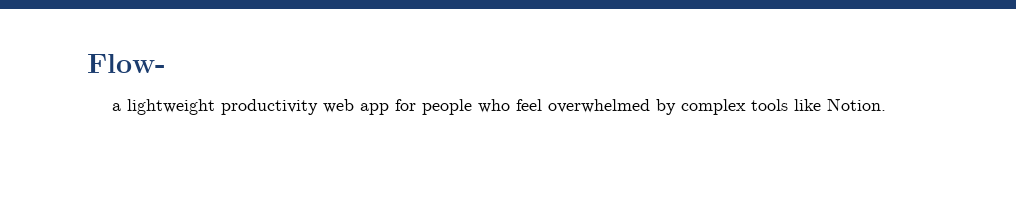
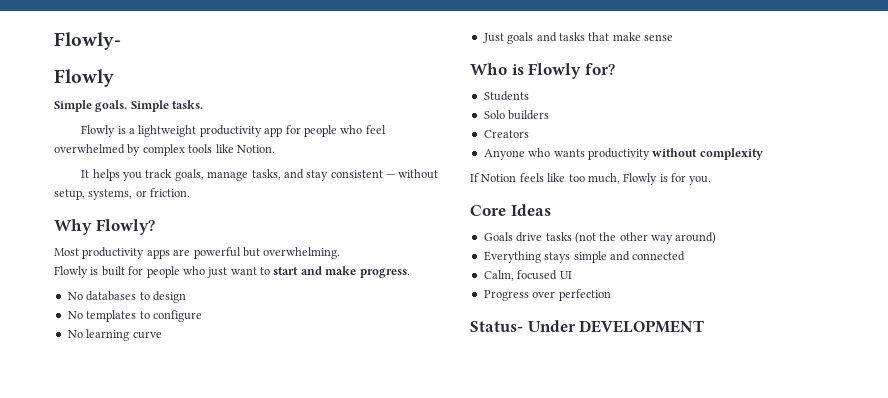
[87,54,166,73] Flow- // -> [54,32,121,50] [54,69,114,87] [54,100,204,112] [81,125,126,137] Flowly- // Flowly // Simple goals. Simple tasks. // Flowly is
[323,99,355,113] web -> (262, 131) none
(887, 104) none -> [81,169,439,181] [54,188,191,200] [54,219,155,235] [54,247,341,259] [54,266,410,278] [67,291,186,303] [67,310,202,322] [67,329,162,341] [482,32,673,44] [470,63,615,79] [483,91,529,101] [483,110,550,120] [483,130,529,138] [483,148,763,160] [470,173,712,185] [470,204,551,216] [483,232,717,244] [483,251,686,263] [483,270,572,281] [483,289,611,301] [470,320,705,333] // It helps you track goals, manage tasks, and stay consistent — without setup, systems, or friction. // Why Flowly? // Most productivity apps are powerful but overwhelming. // Flowly is built for people who just want to start and make progress. // No databases to design // No templates to configure // No learning curve // Just goals and tasks that make sense // Who is Flowly for? // Students // Solo builders // Creators // Anyone who wants productivity without complexity // If Notion feels like too much, Flowly is for you. // Core Ideas // Goals drive tasks (not the other way around) // Everything stays simple and connected // Calm, focused UI // Progress over perfection // Status- Under DEVELOPMENT

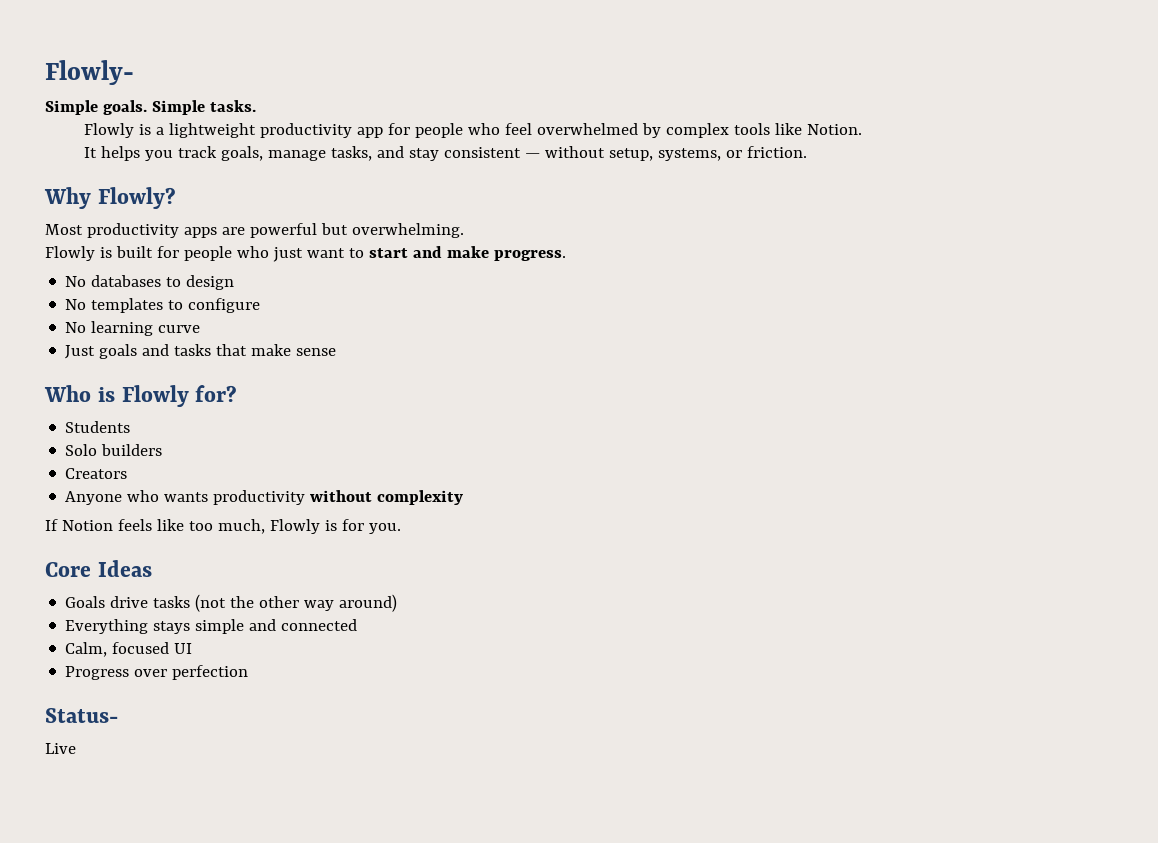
[54,69,114,87] // Flowly -> (134, 72) none
[527,320,705,333] Under DEVELOPMENT -> [45,743,76,754] // Live

